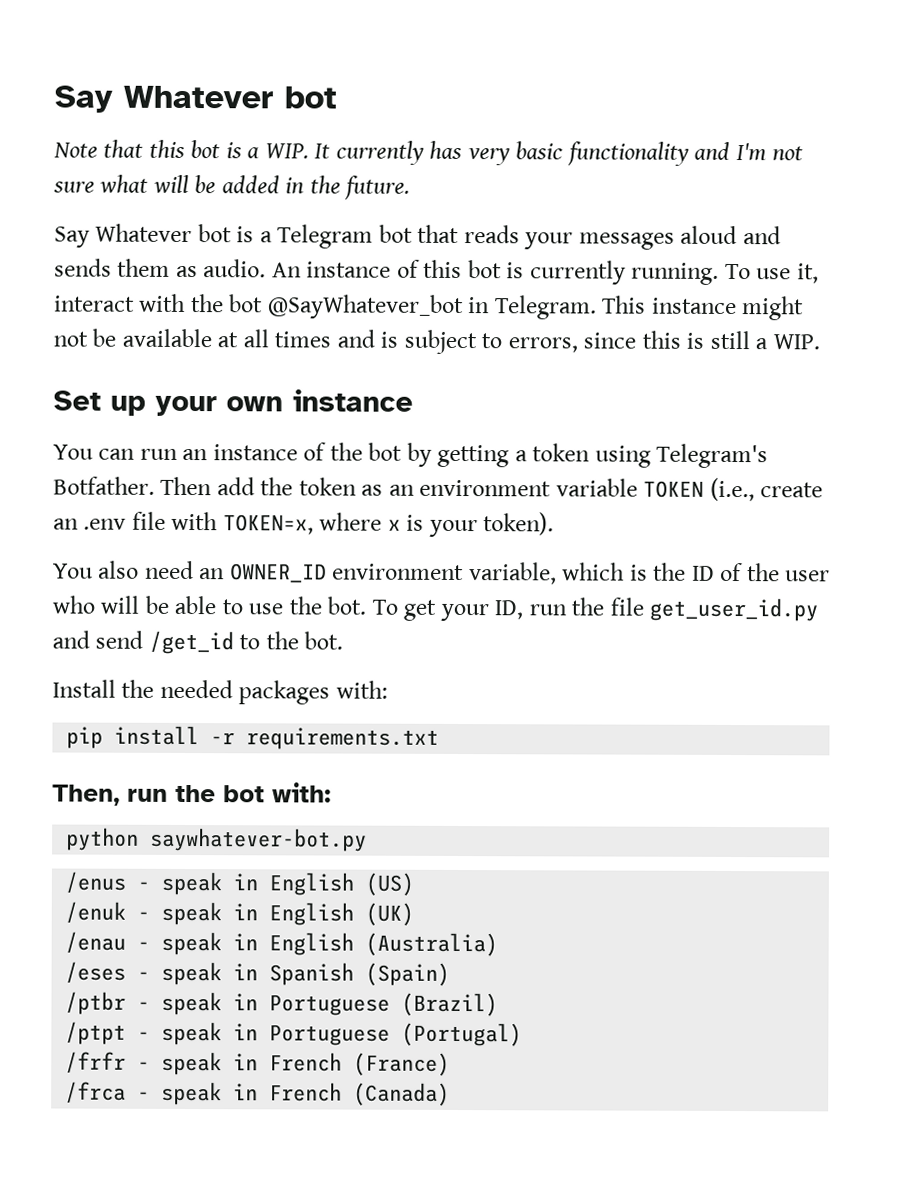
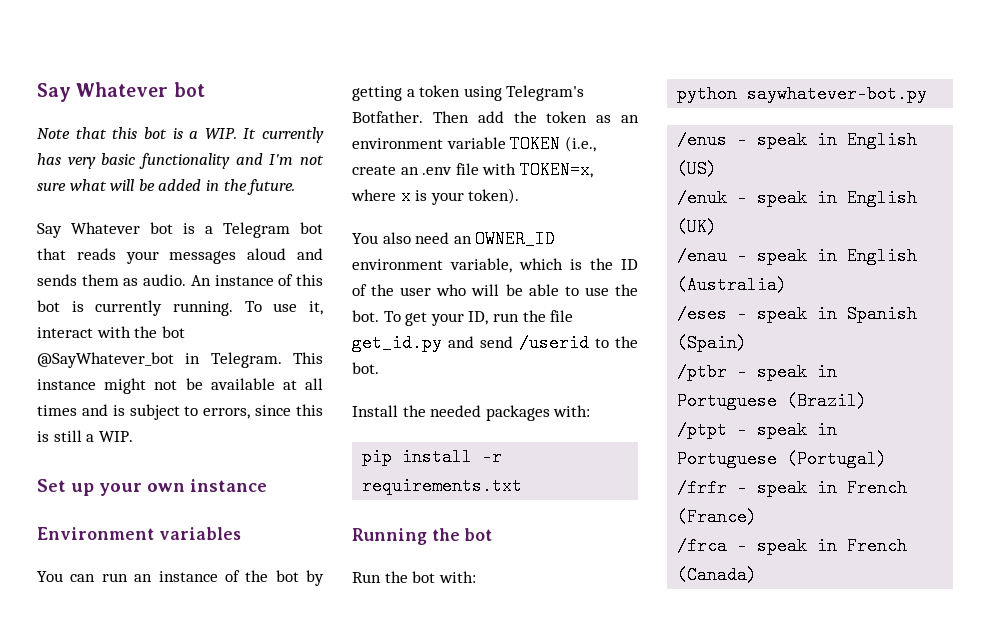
(413, 400) none -> [37,527,241,540] // Environment variables
[649,597,819,622] get_user_id.py -> [352,334,442,352] get_id.py
[148,630,234,655] /get_id -> [519,334,589,352] /userid
[52,784,168,806] Then, run -> [352,528,493,545] [352,572,381,583] Running the bot // Run

